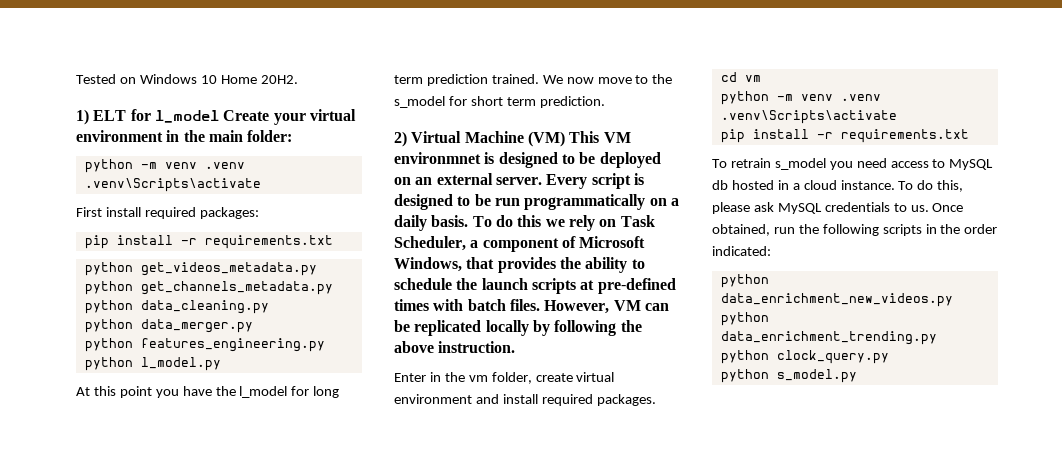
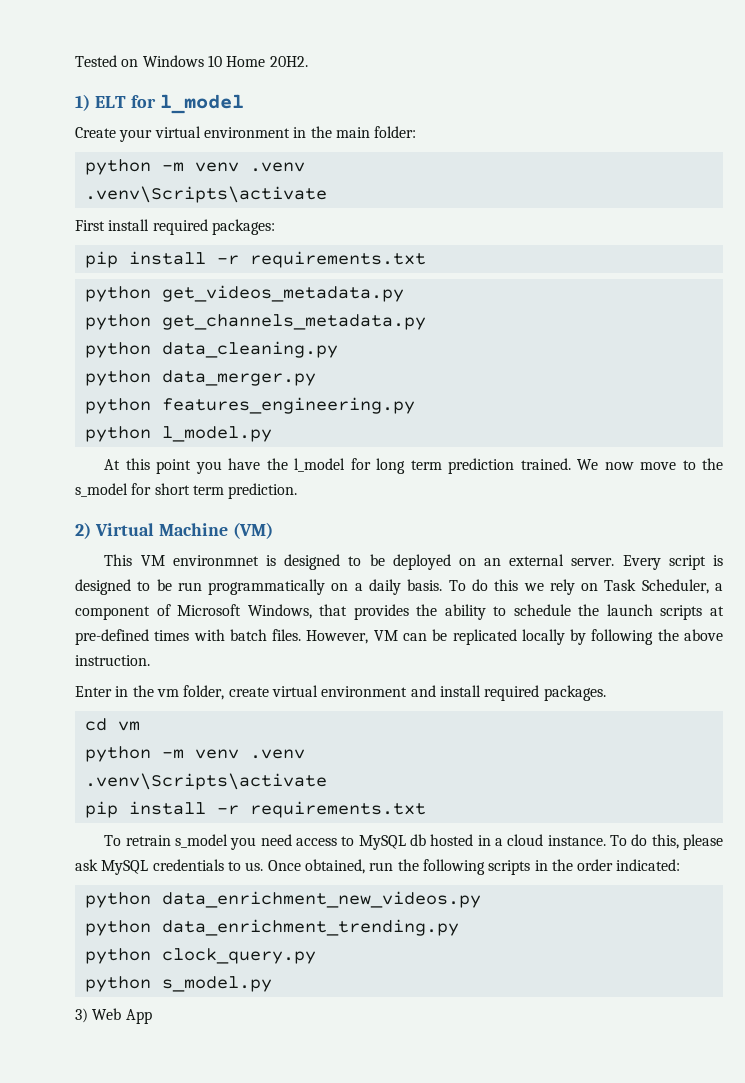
(219, 116) none -> (244, 104) //
(565, 139) none -> (273, 530) //
(857, 376) none -> [75,1008,152,1024] // 3) Web App

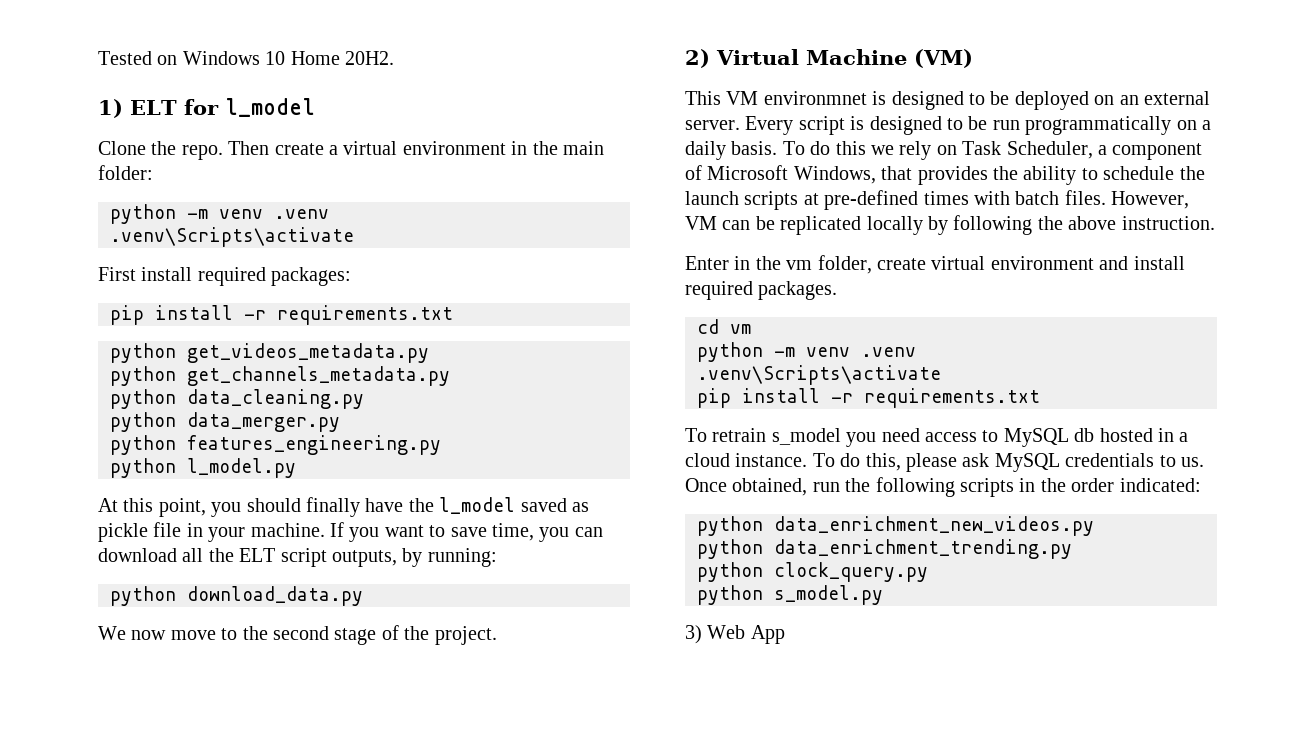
[75,127,153,142] Create your -> [98,141,338,160] Clone the repo. Then create a
[156,458,571,474] point you have the l_model for long term prediction trained. -> [158,497,589,517] [98,522,603,542] [98,548,497,567] [110,586,363,606] point, you should finally have the l_model saved as pickle file in your machine. If you want to save time, you can download all the ELT script outputs, by running: // python download_data.py //
[75,483,298,499] s_model for short term prediction. -> [273,625,497,645] second stage of the project.

